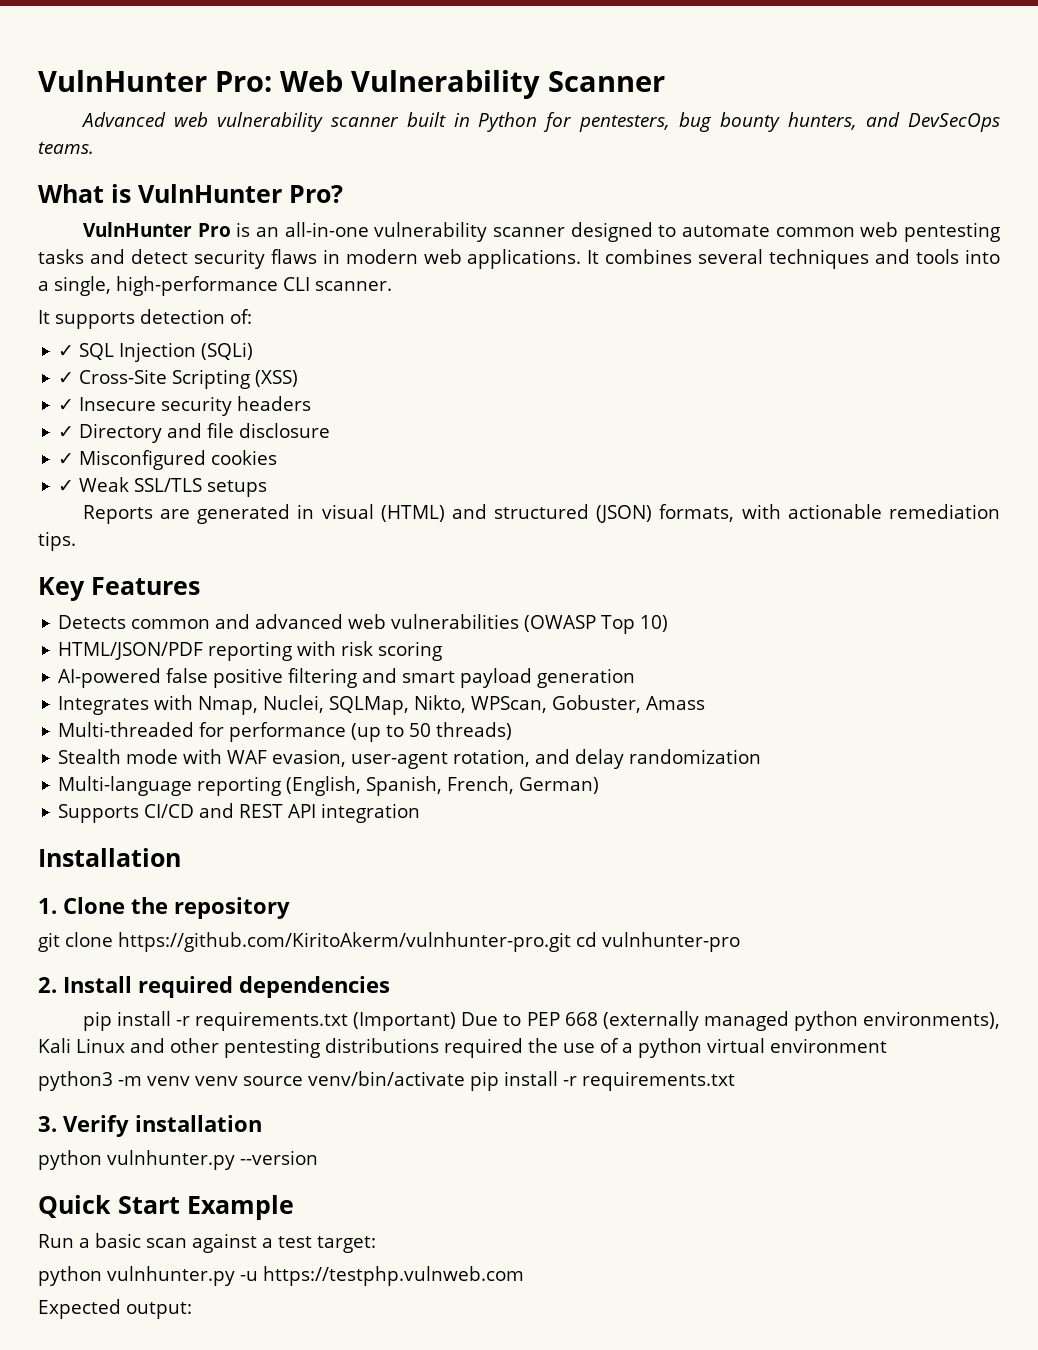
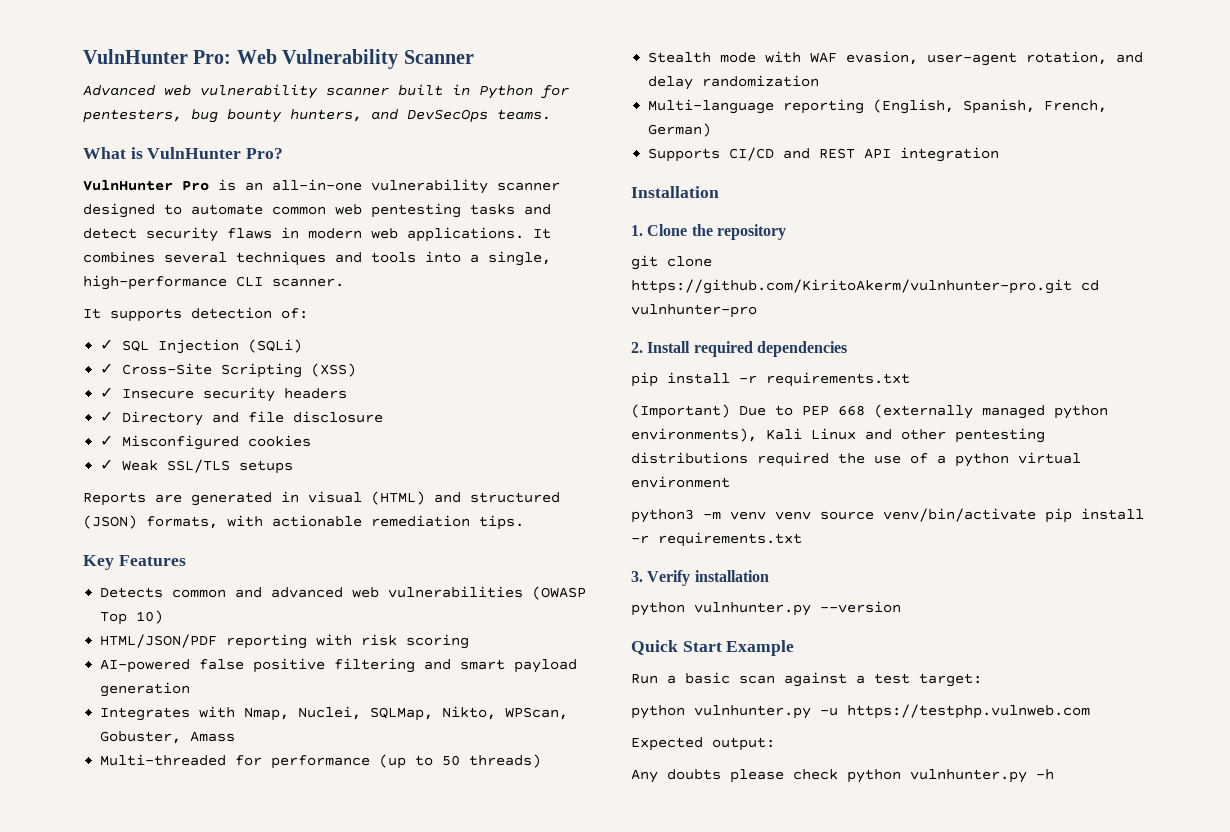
(349, 1021) none -> (910, 379) //
(192, 1310) none -> [631,769,1054,783] // Any doubts please check python vulnhunter.py -h

